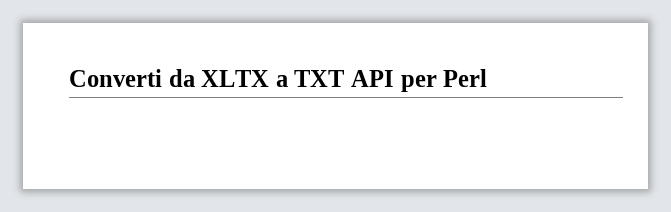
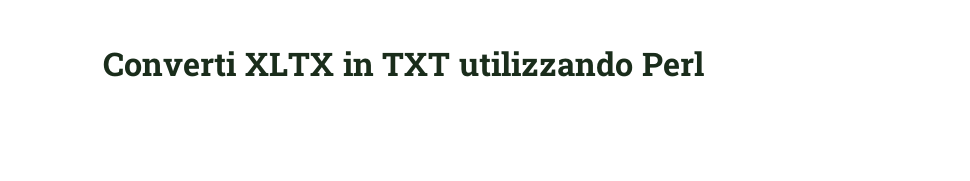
[168,69,437,92] da XLTX a TXT API per -> [244,51,634,77] XLTX in TXT utilizzando

